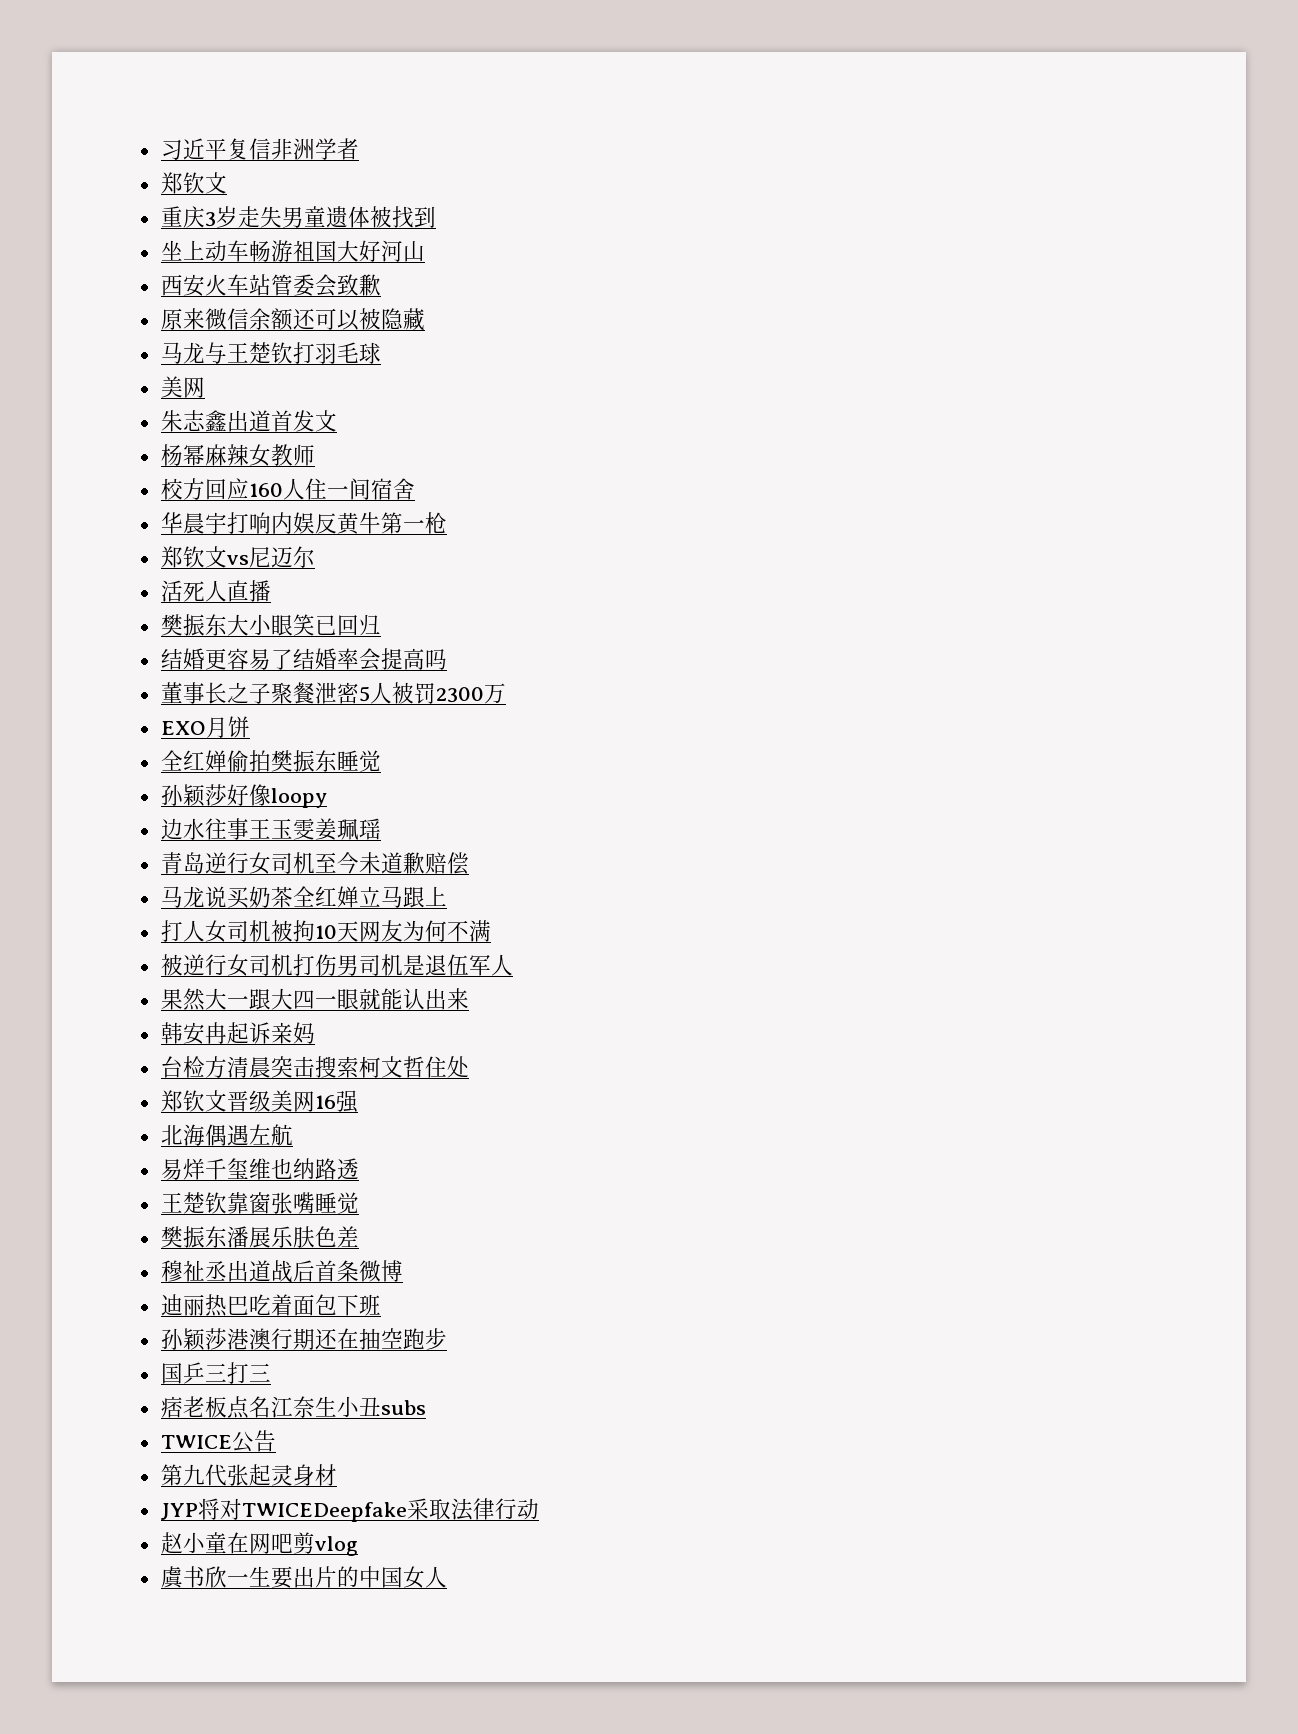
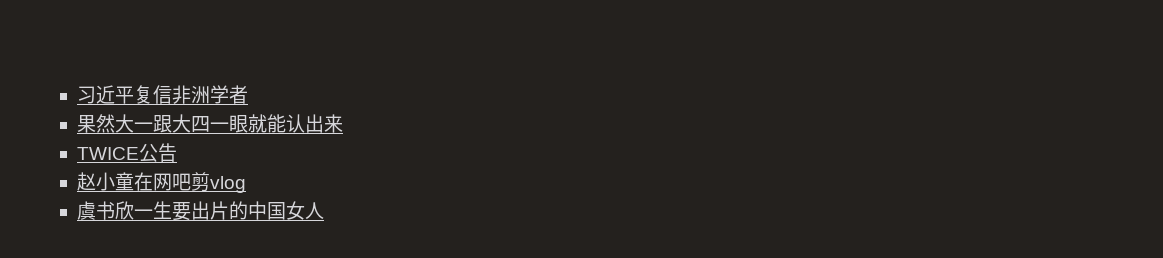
[160,172,227,194] [160,206,436,228] [160,240,425,262] [160,274,381,297] [160,308,425,331] [160,342,381,364] [160,376,205,398] [160,410,337,432] [160,444,315,467] [160,478,415,500] [160,512,447,535] [160,546,315,568] [160,580,271,602] [160,614,381,636] [160,648,447,671] [160,682,506,704] [160,716,250,738] [160,750,381,772] [160,784,327,808] [160,818,381,841] [160,852,469,875] [160,886,447,909] [160,920,491,943] [160,954,513,977] // 郑钦文 // 重庆3岁走失男童遗体被找到 // 坐上动车畅游祖国大好河山 // 西安火车站管委会致歉 // 原来微信余额还可以被隐藏 // 马龙与王楚钦打羽毛球 // 美网 // 朱志鑫出道首发文 // 杨幂麻辣女教师 // 校方回应160人住一间宿舍 // 华晨宇打响内娱反黄牛第一枪 // 郑钦文vs尼迈尔 // 活死人直播 // 樊振东大小眼笑已回归 // 结婚更容易了结婚率会提高吗 // 董事长之子聚餐泄密5人被罚2300万 // EXO月饼 // 全红婵偷拍樊振东睡觉 // 孙颖莎好像loopy // 边水往事王玉雯姜珮瑶 // 青岛逆行女司机至今未道歉赔偿 // 马龙说买奶茶全红婵立马跟上 // 打人女司机被拘10天网友为何不满 // 被逆行女司机打伤男司机是退伍军人 -> (248, 94) none
[160,1022,315,1045] [160,1056,469,1078] [160,1090,359,1113] [160,1124,293,1146] [160,1158,359,1180] [160,1192,359,1214] [160,1226,359,1248] [160,1260,403,1283] [160,1294,381,1317] [160,1328,447,1351] [160,1362,271,1384] [160,1396,426,1419] [160,1430,276,1453] [160,1464,337,1486] [160,1498,539,1522] 韩安冉起诉亲妈 // 台检方清晨突击搜索柯文哲住处 // 郑钦文晋级美网16强 // 北海偶遇左航 // 易烊千玺维也纳路透 // 王楚钦靠窗张嘴睡觉 // 樊振东潘展乐肤色差 // 穆祉丞出道战后首条微博 // 迪丽热巴吃着面包下班 // 孙颖莎港澳行期还在抽空跑步 // 国乒三打三 // 痞老板点名江奈生小丑subs // TWICE公告 // 第九代张起灵身材 // JYP将对TWICEDeepfake采取法律行动 -> [76,143,177,162] TWICE公告

